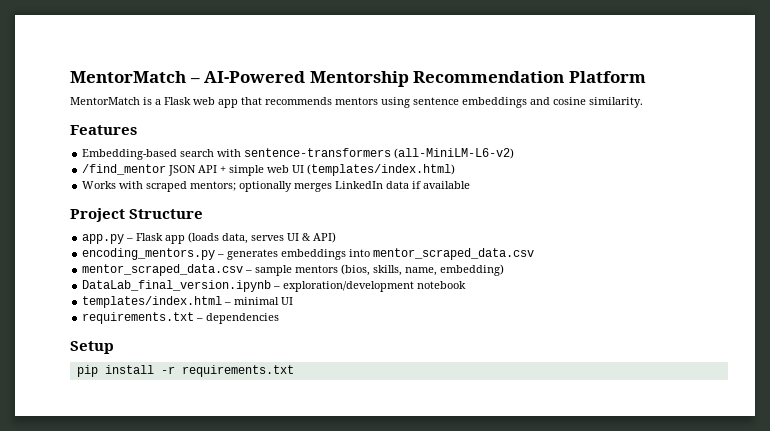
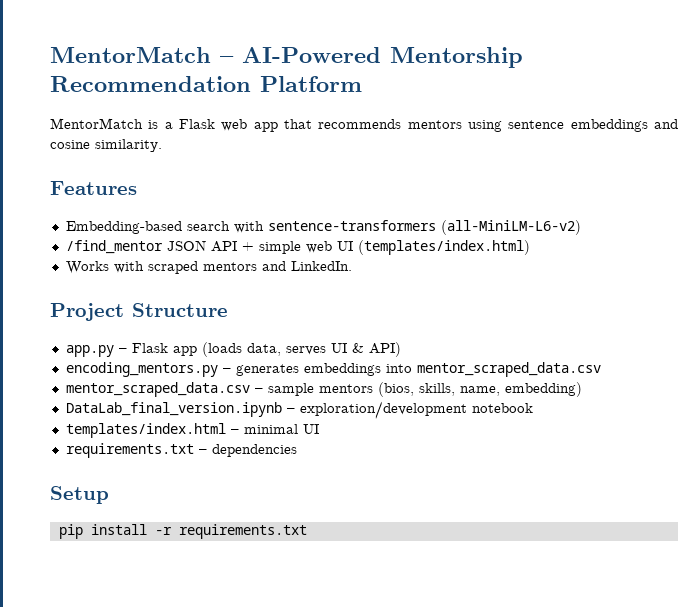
[190,181,471,192] mentors; optionally merges LinkedIn data if available -> [202,261,352,271] mentors and LinkedIn.

